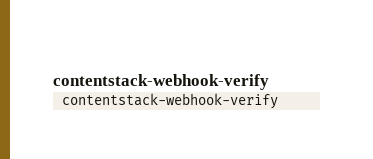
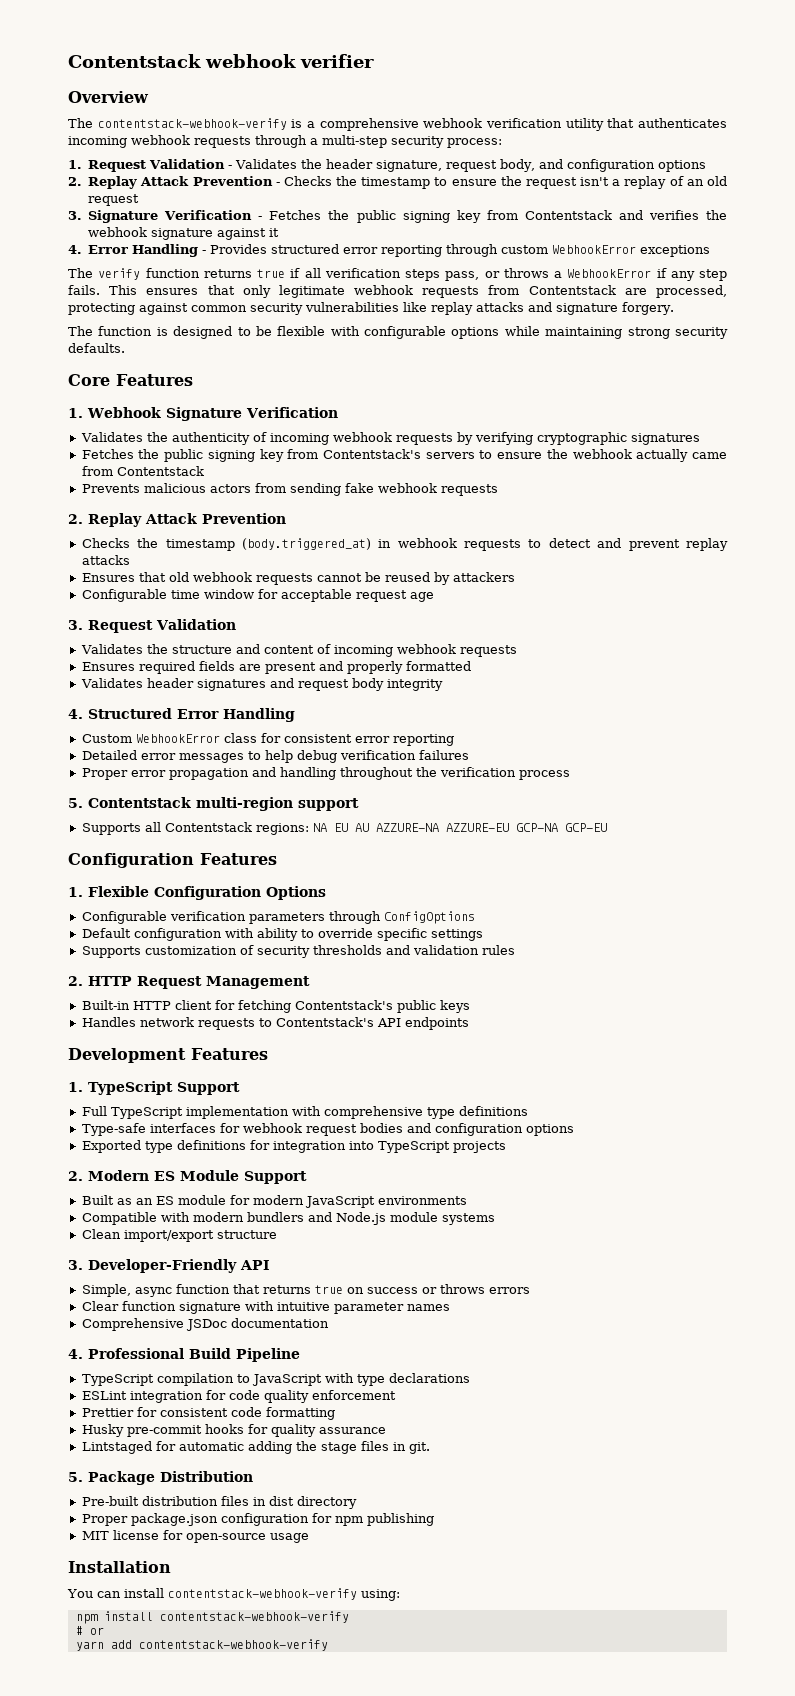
[53,74,269,90] contentstack-webhook-verify // -> [68,54,374,68] [68,91,149,103] [68,118,727,131] [68,135,502,148] [68,159,707,172] [68,176,727,189] [88,194,140,206] [68,210,727,223] [88,227,280,240] [68,244,711,257] [68,268,727,281] [68,285,727,298] [68,302,674,315] [68,326,728,339] [68,343,125,353] [68,374,193,386] [68,407,338,421] [80,432,700,445] [81,449,727,462] [81,466,204,476] [81,483,498,496] [68,513,286,527] [81,538,728,551] [81,555,130,565] [81,572,515,585] [81,589,434,602] [68,619,236,633] [80,644,517,657] [81,661,471,674] [80,678,443,691] [68,708,295,722] [81,733,454,746] [81,750,469,763] [81,767,570,780] [68,797,359,811] [81,822,607,835] [68,853,277,868] [68,886,326,900] [81,911,475,924] [81,928,483,941] [81,945,515,958] [68,976,310,989] [81,1000,470,1013] [81,1017,469,1030] [68,1048,268,1063] [68,1081,240,1095] [81,1106,528,1119] [81,1123,574,1136] [81,1140,506,1153] [68,1170,307,1184] [81,1195,467,1208] [81,1212,495,1225] [81,1229,277,1242] [68,1259,270,1273] [81,1284,530,1297] [81,1301,450,1314] [81,1318,329,1331] [68,1348,300,1362] [81,1373,470,1386] [81,1390,396,1403] [81,1407,335,1420] [81,1424,386,1437] [81,1441,430,1454] [68,1471,253,1485] [81,1496,357,1509] [81,1513,434,1526] [81,1530,309,1543] [68,1561,171,1573] [67,1588,400,1601] [75,1611,349,1624] [75,1626,104,1635] [75,1640,132,1651] Contentstack webhook verifier // Overview // The contentstack-webhook-verify is a comprehensive webhook verification utility that authenticates incoming webhook requests through a multi-step security process: // 1. Request Validation - Validates the header signature, request body, and configuration options // 2. Replay Attack Prevention - Checks the timestamp to ensure the request isn't a replay of an old request // 3. Signature Verification - Fetches the public signing key from Contentstack and verifies the webhook signature against it // 4. Error Handling - Provides structured error reporting through custom WebhookError exceptions // The verify function returns true if all verification steps pass, or throws a WebhookError if any step fails. This ensures that only legitimate webhook requests from Contentstack are processed, protecting against common security vulnerabilities like replay attacks and signature forgery. // The function is designed to be flexible with configurable options while maintaining strong security defaults. // Core Features // 1. Webhook Signature Verification // Validates the authenticity of incoming webhook requests by verifying cryptographic signatures // Fetches the public signing key from Contentstack's servers to ensure the webhook actually came from Contentstack // Prevents malicious actors from sending fake webhook requests // 2. Replay Attack Prevention // Checks the timestamp (body.triggered_at) in webhook requests to detect and prevent replay attacks // Ensures that old webhook requests cannot be reused by attackers // Configurable time window for acceptable request age // 3. Request Validation // Validates the structure and content of incoming webhook requests // Ensures required fields are present and properly formatted // Validates header signatures and request body integrity // 4. Structured Error Handling // Custom WebhookError class for consistent error reporting // Detailed error messages to help debug verification failures // Proper error propagation and handling throughout the verification process // 5. Contentstack multi-region support // Supports all Contentstack regions: NA EU AU AZZURE-NA AZZURE-EU GCP-NA GCP-EU // Configuration Features // 1. Flexible Configuration Options // Configurable verification parameters through ConfigOptions // Default configuration with ability to override specific settings // Supports customization of security thresholds and validation rules // 2. HTTP Request Management // Built-in HTTP client for fetching Contentstack's public keys // Handles network requests to Contentstack's API endpoints // Development Features // 1. TypeScript Support // Full TypeScript implementation with comprehensive type definitions // Type-safe interfaces for webhook request bodies and configuration options // Exported type definitions for integration into TypeScript projects // 2. Modern ES Module Support // Built as an ES module for modern JavaScript environments // Compatible with modern bundlers and Node.js module systems // Clean import/export structure // 3. Developer-Friendly API // Simple, async function that returns true on success or throws errors // Clear function signature with intuitive parameter names // Comprehensive JSDoc documentation // 4. Professional Build Pipeline // TypeScript compilation to JavaScript with type declarations // ESLint integration for code quality enforcement // Prettier for consistent code formatting // Husky pre-commit hooks for quality assurance // Lintstaged for automatic adding the stage files in git. // 5. Package Distribution // Pre-built distribution files in dist directory // Proper package.json configuration for npm publishing // MIT license for open-source usage // Installation // You can install contentstack-webhook-verify using: // npm install contentstack-webhook-verify // # or // yarn add

